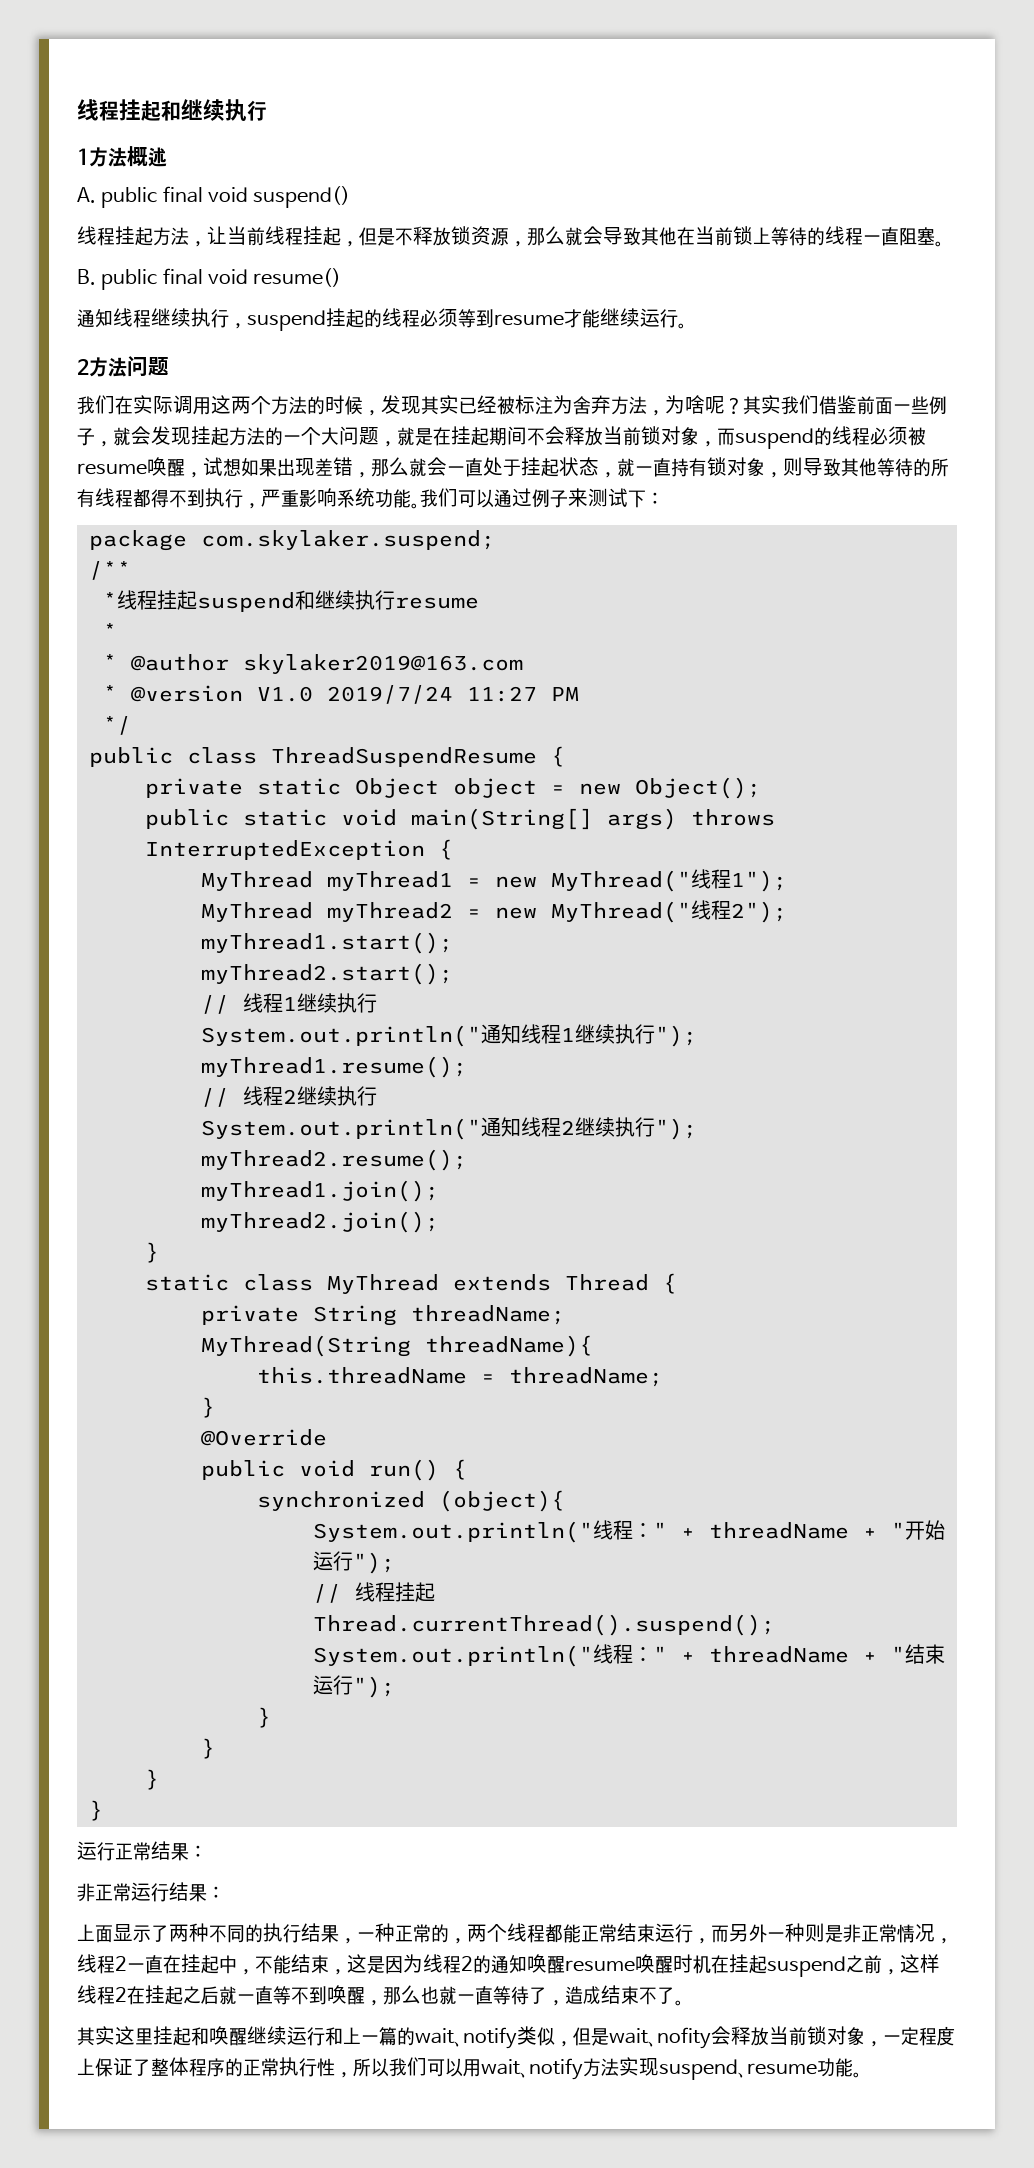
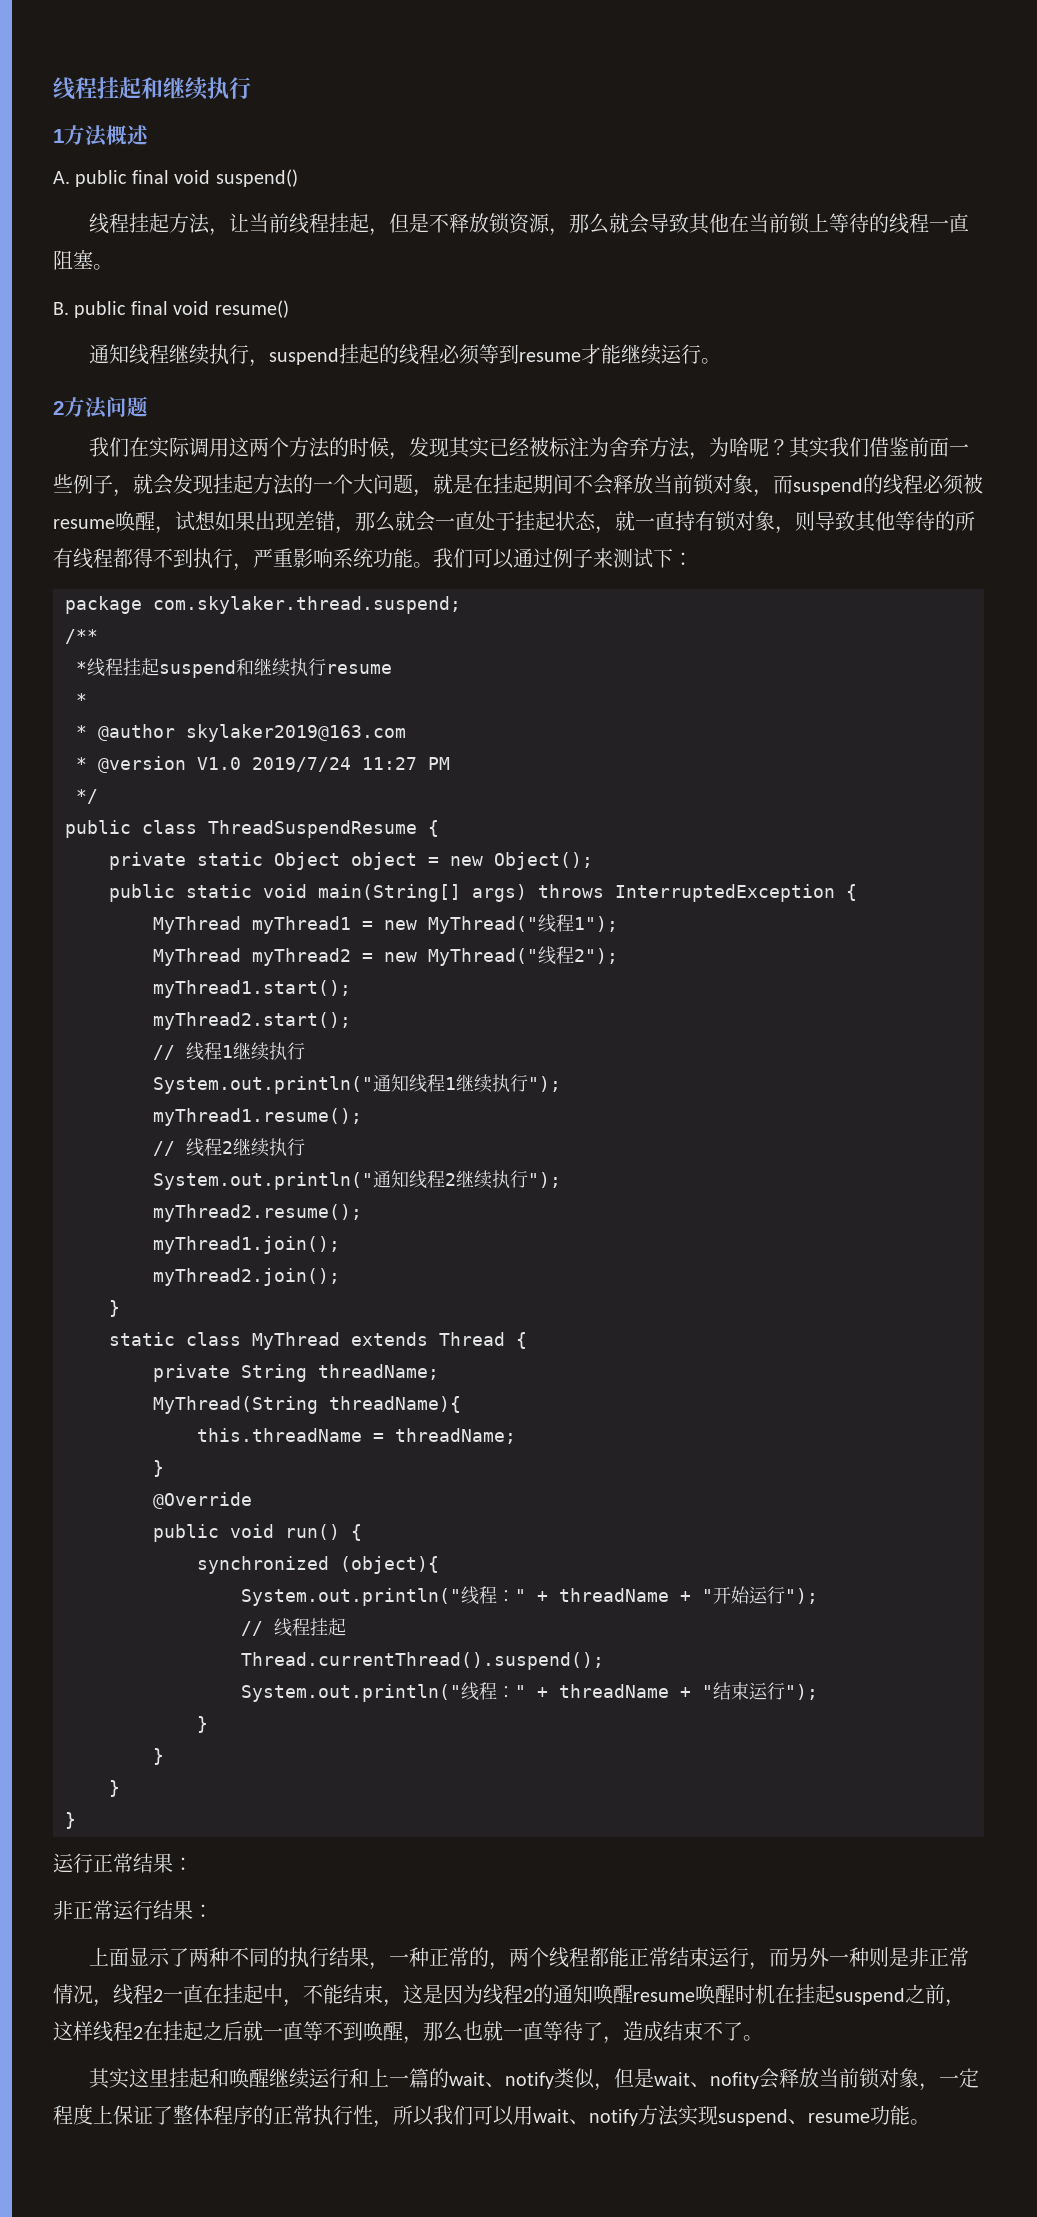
[200,530,495,550] com.skylaker.suspend; -> [153,596,461,614] com.skylaker.thread.suspend;

